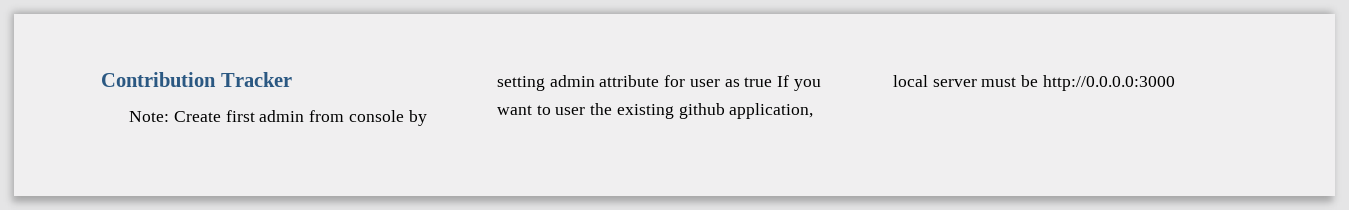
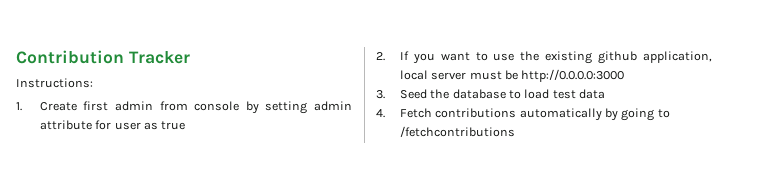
[129,111,170,122] Note: -> [16,78,93,88] [16,102,22,111] Instructions: // 1.
(773, 82) none -> [376,52,385,61] // 2.
[555,107,586,115] user -> [493,53,515,61] use
(1175, 83) none -> [376,89,606,99] [376,108,670,121] [399,126,515,137] // 3. Seed the database to load test data // 4. Fetch contributions automatically by going to /fetchcontributions

